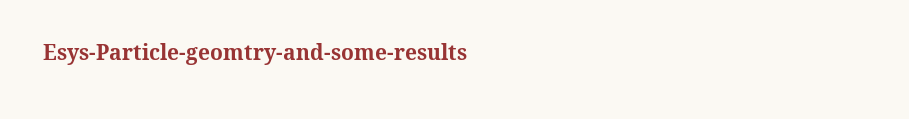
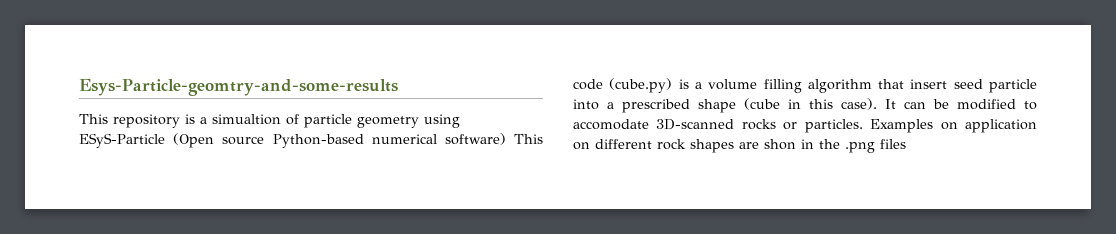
(467, 54) none -> [79,114,460,128] [79,133,543,148] [573,78,1037,93] [573,98,1037,113] [573,119,1037,133] [573,139,906,153] // This repository is a simualtion of particle geometry using ESyS-Particle (Open source Python-based numerical software) This code (cube.py) is a volume filling algorithm that insert seed particle into a prescribed shape (cube in this case). It can be modified to accomodate 3D-scanned rocks or particles. Examples on application on different rock shapes are shon in the .png files

